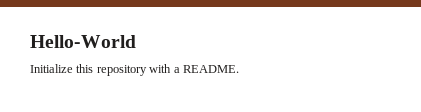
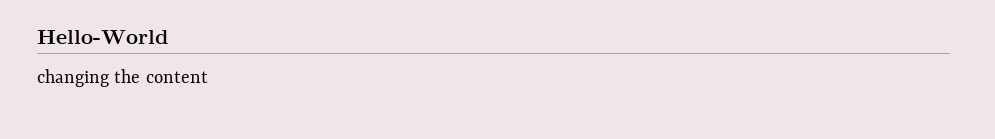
[30,64,239,76] Initialize this repository with a README. -> [37,69,208,87] changing the content

